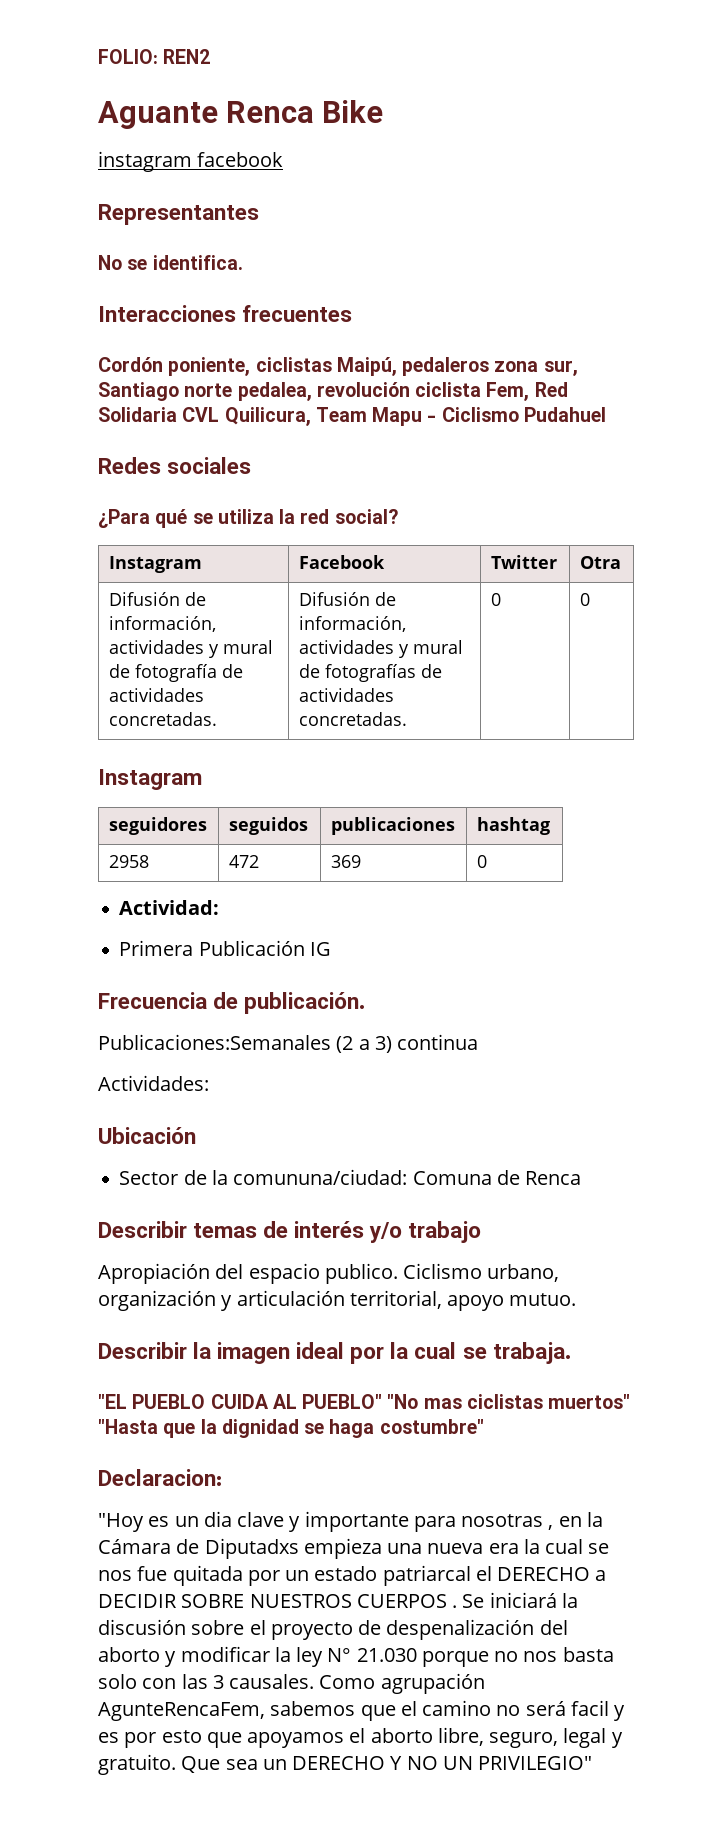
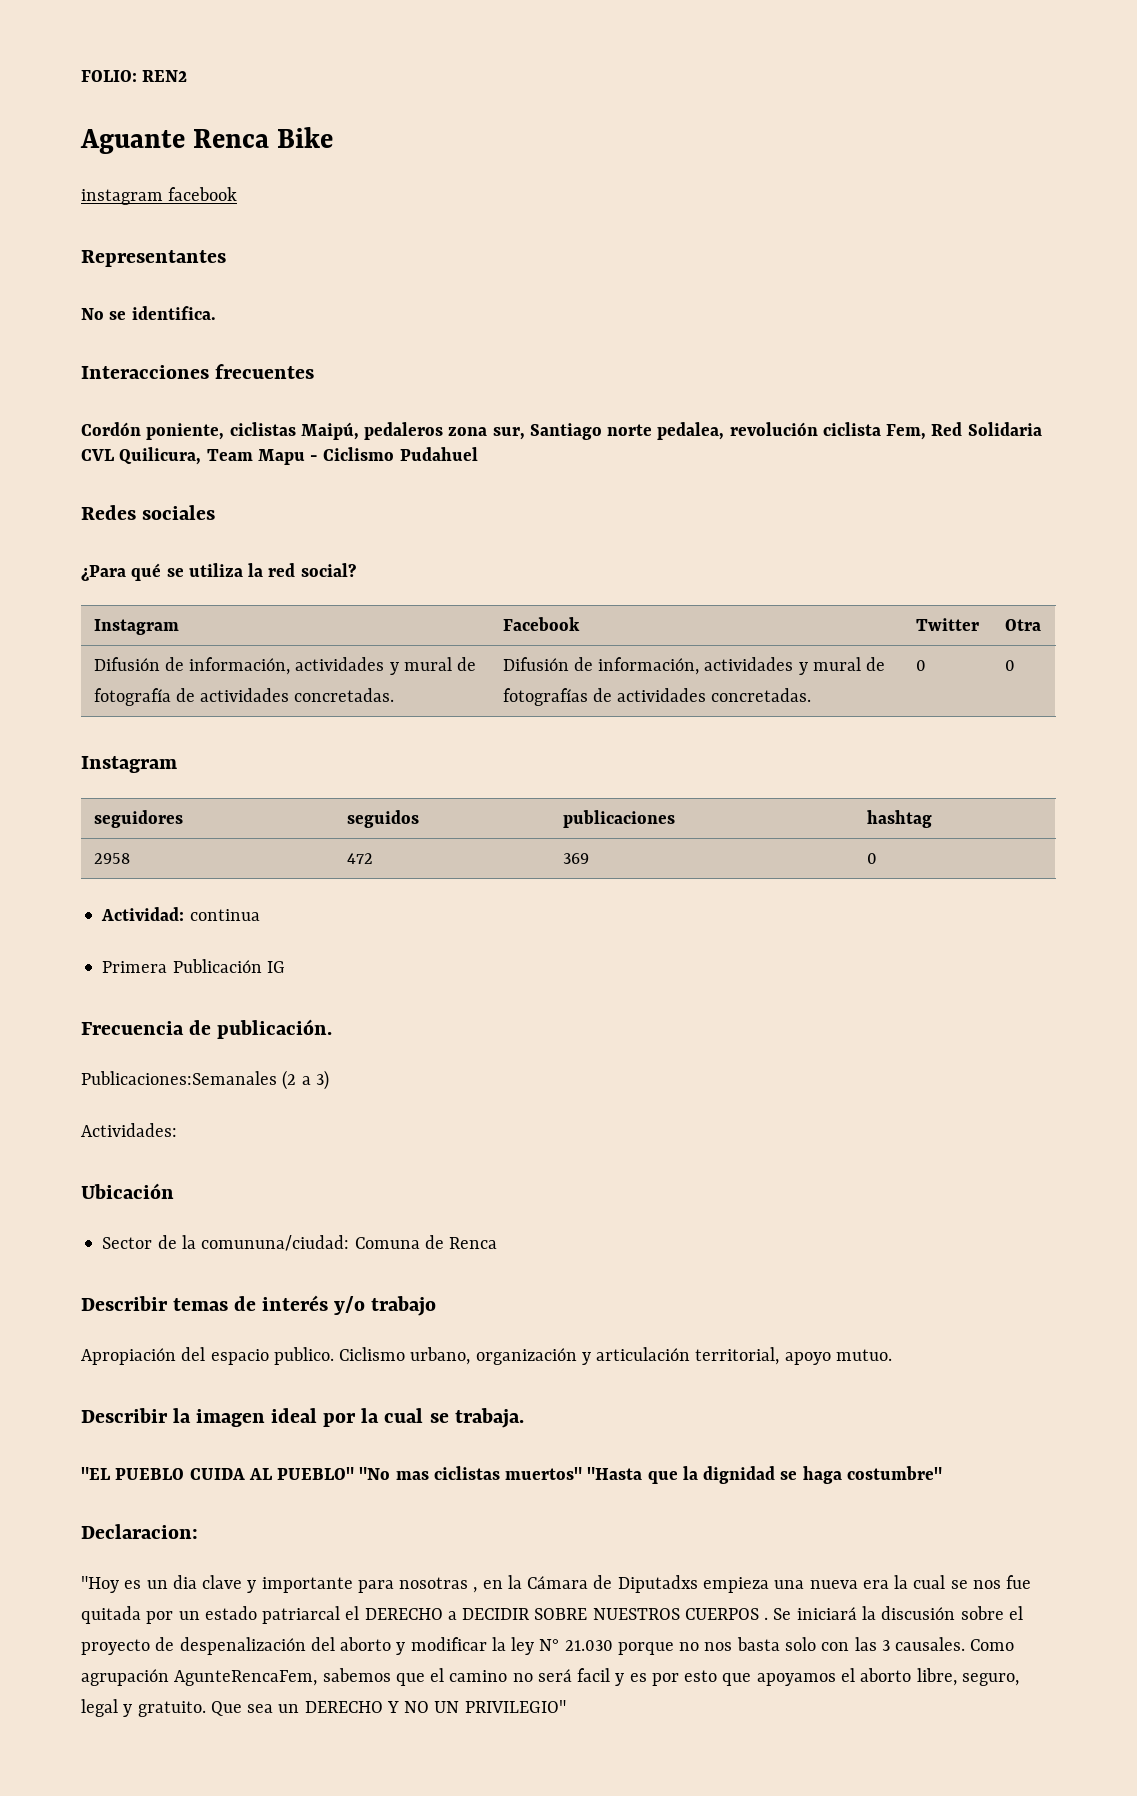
(220, 907) none -> [189,909,260,921] continua
[397,1034,479,1050] continua -> (329, 1080) none

